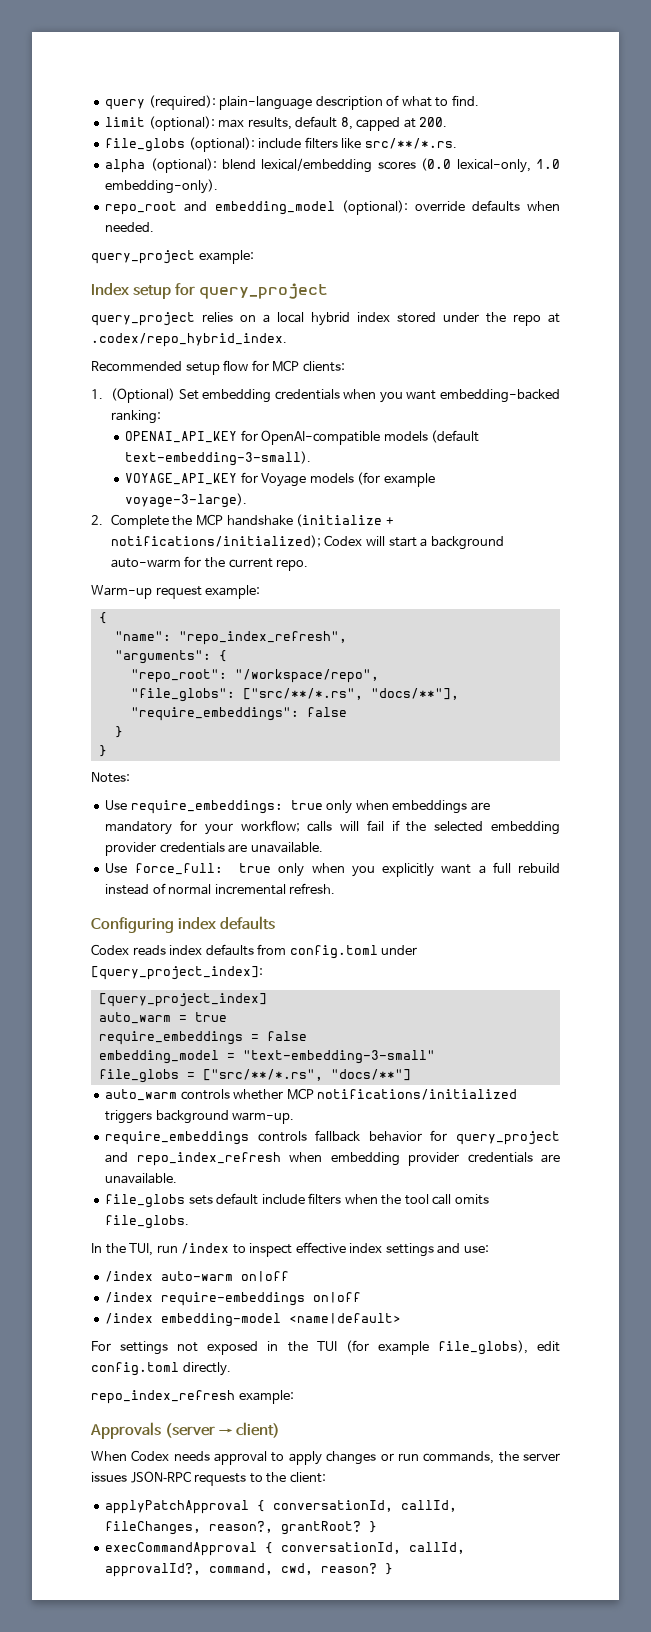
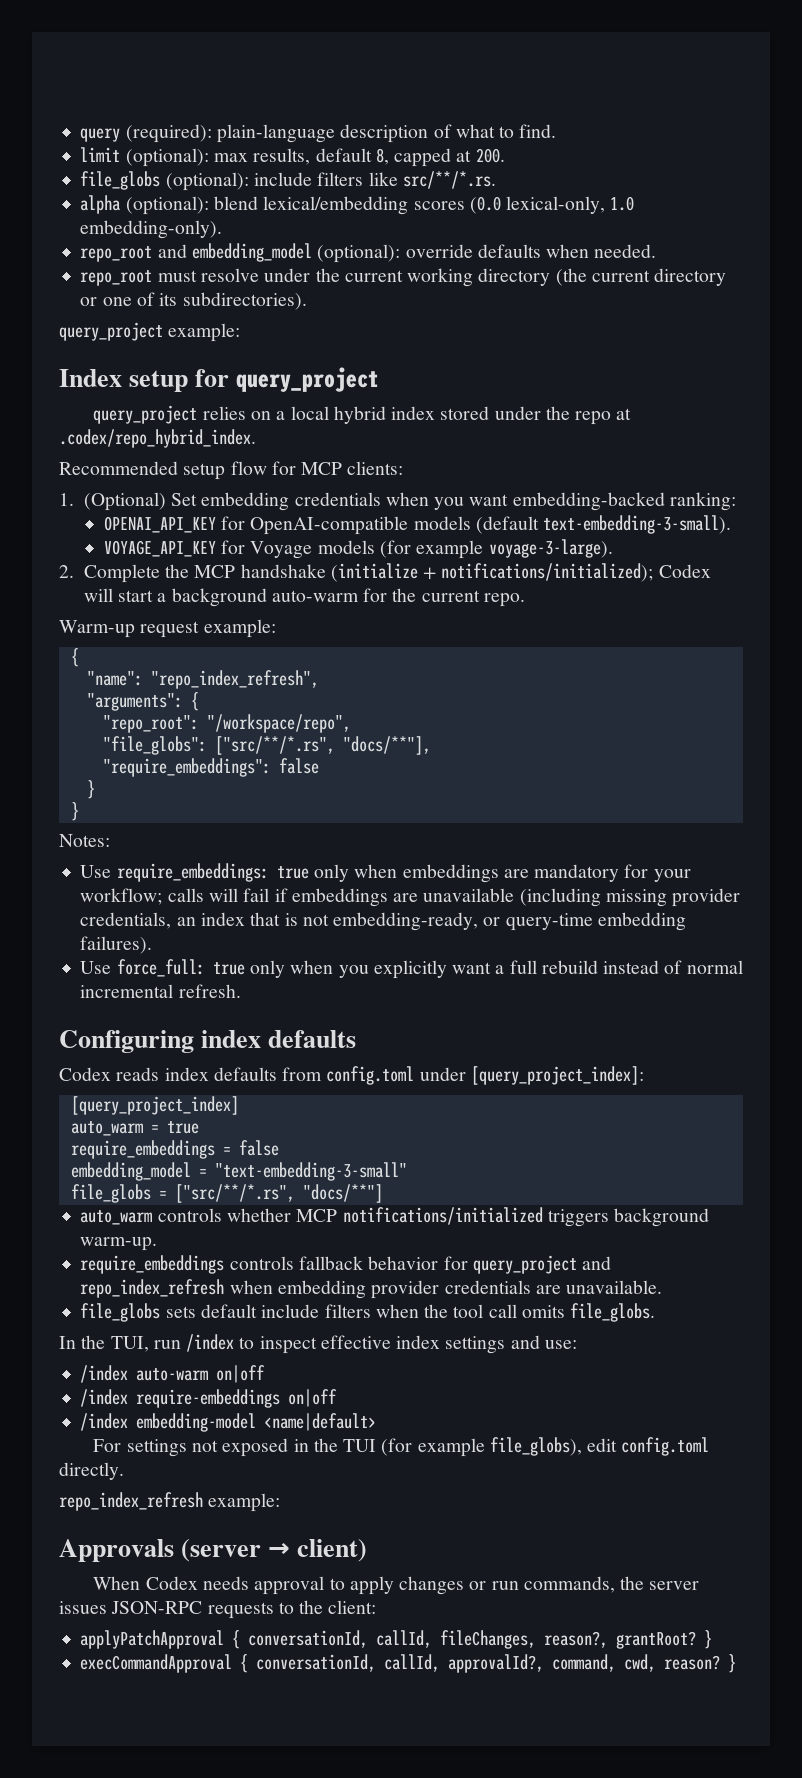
(155, 227) none -> [80,268,727,287] [80,292,307,310] // repo_root must resolve under the current working directory (the current directory or one of its subdirectories).
[406,821,560,835] [105,842,323,856] the selected embedding provider credentials are unavailable. -> [291,888,741,907] [80,912,686,931] [80,936,153,954] embeddings are unavailable (including missing provider credentials, an index that is not embedding-ready, or query-time embedding failures).

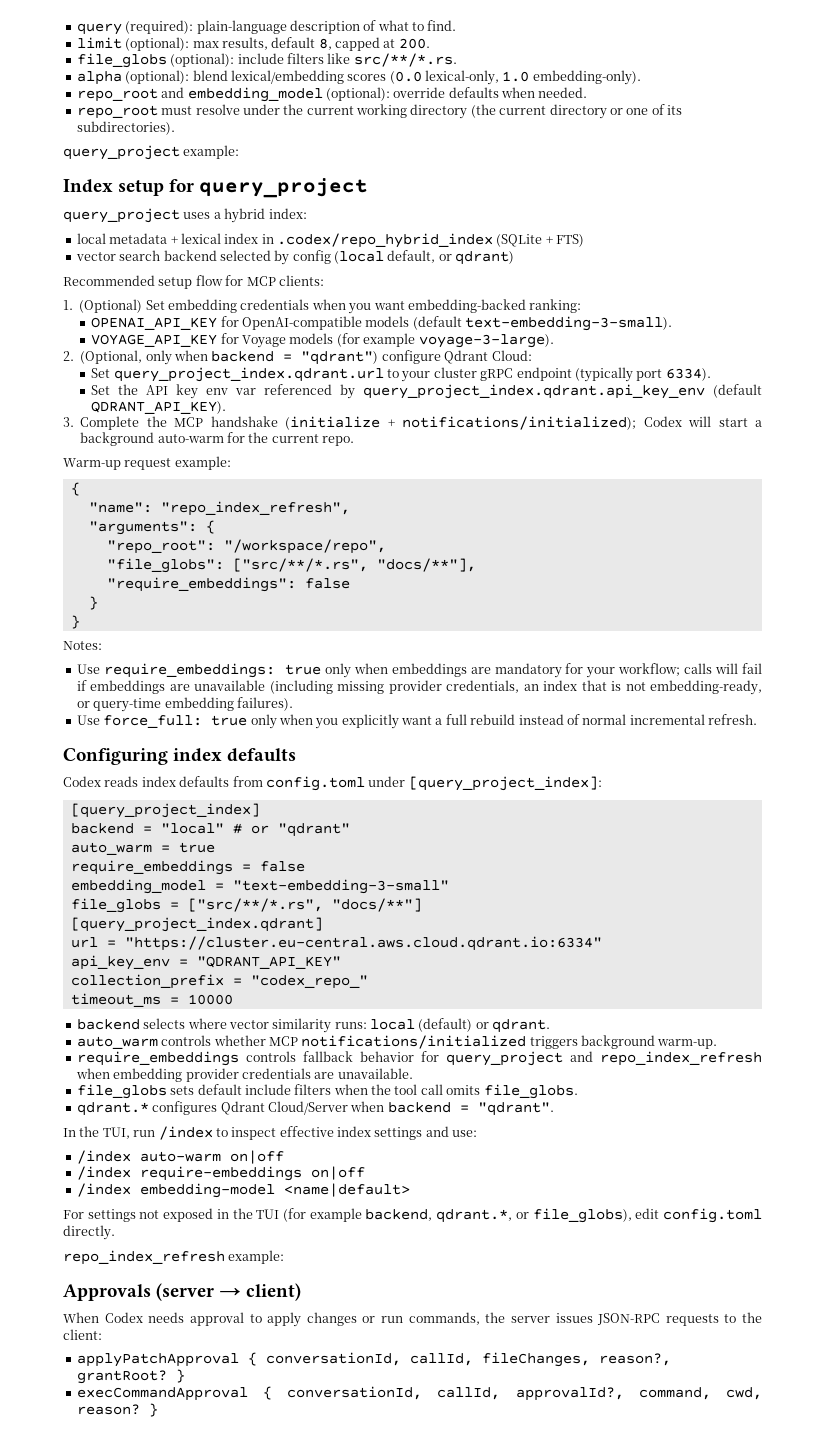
[202,406,632,425] [59,429,256,448] relies on a local hybrid index stored under the repo at .codex/repo_hybrid_index. -> [183,208,307,223] [76,233,585,248] [75,250,515,265] uses a hybrid index: // local metadata + lexical index in .codex/repo_hybrid_index (SQLite + FTS) // vector search backend selected by config (local default, or qdrant)
(74, 571) none -> [80,350,532,365] [91,367,711,382] [91,384,762,399] [91,401,227,414] [63,417,74,427] (Optional, only when backend = "qdrant") configure Qdrant Cloud: // Set query_project_index.qdrant.url to your cluster gRPC endpoint (typically port 6334). // Set the API key env var referenced by query_project_index.qdrant.api_key_env (default QDRANT_API_KEY). // 3.
(239, 1105) none -> [70,823,350,837] // backend = "local" # or "qdrant"
(383, 1193) none -> [70,917,323,932] [70,936,602,951] [70,955,341,970] [70,974,368,989] [70,993,233,1007] [76,1018,551,1033] // [query_project_index.qdrant] // url = "https://cluster.eu-central.aws.cloud.qdrant.io:6334" // api_key_env = "QDRANT_API_KEY" // collection_prefix = "codex_repo_" // timeout_ms = 10000 // backend selects where vector similarity runs: local (default) or qdrant.
(656, 1312) none -> [76,1101,554,1116] // qdrant.* configures Qdrant Cloud/Server when backend = "qdrant".
(485, 1447) none -> [365,1209,529,1223] backend, qdrant.*, or

